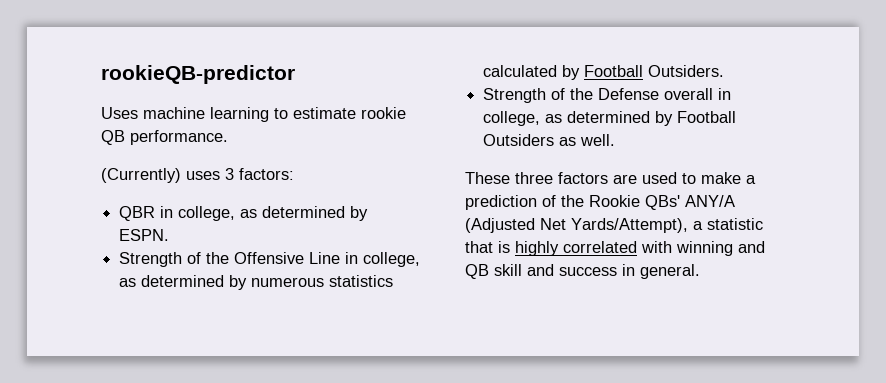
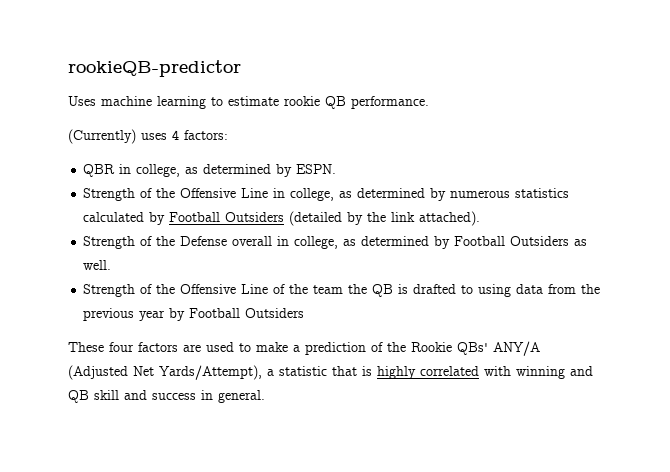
[225,168,234,180] 3 -> [172,130,179,140] 4
[648,65,725,77] Outsiders. -> [225,211,481,226] Outsiders (detailed by the link attached).
(616, 140) none -> [83,284,601,297] [83,308,305,321] // Strength of the Offensive Line of the team the QB is drafted to using data from the previous year by Football Outsiders
[515,172,553,184] three -> [109,342,134,352] four

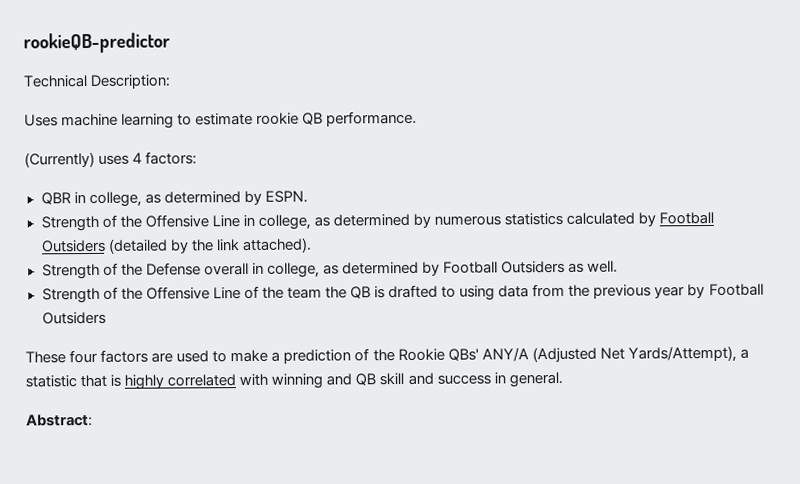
(241, 68) none -> [23,74,172,89] // Technical Description:
(265, 396) none -> [26,413,93,427] // Abstract:

